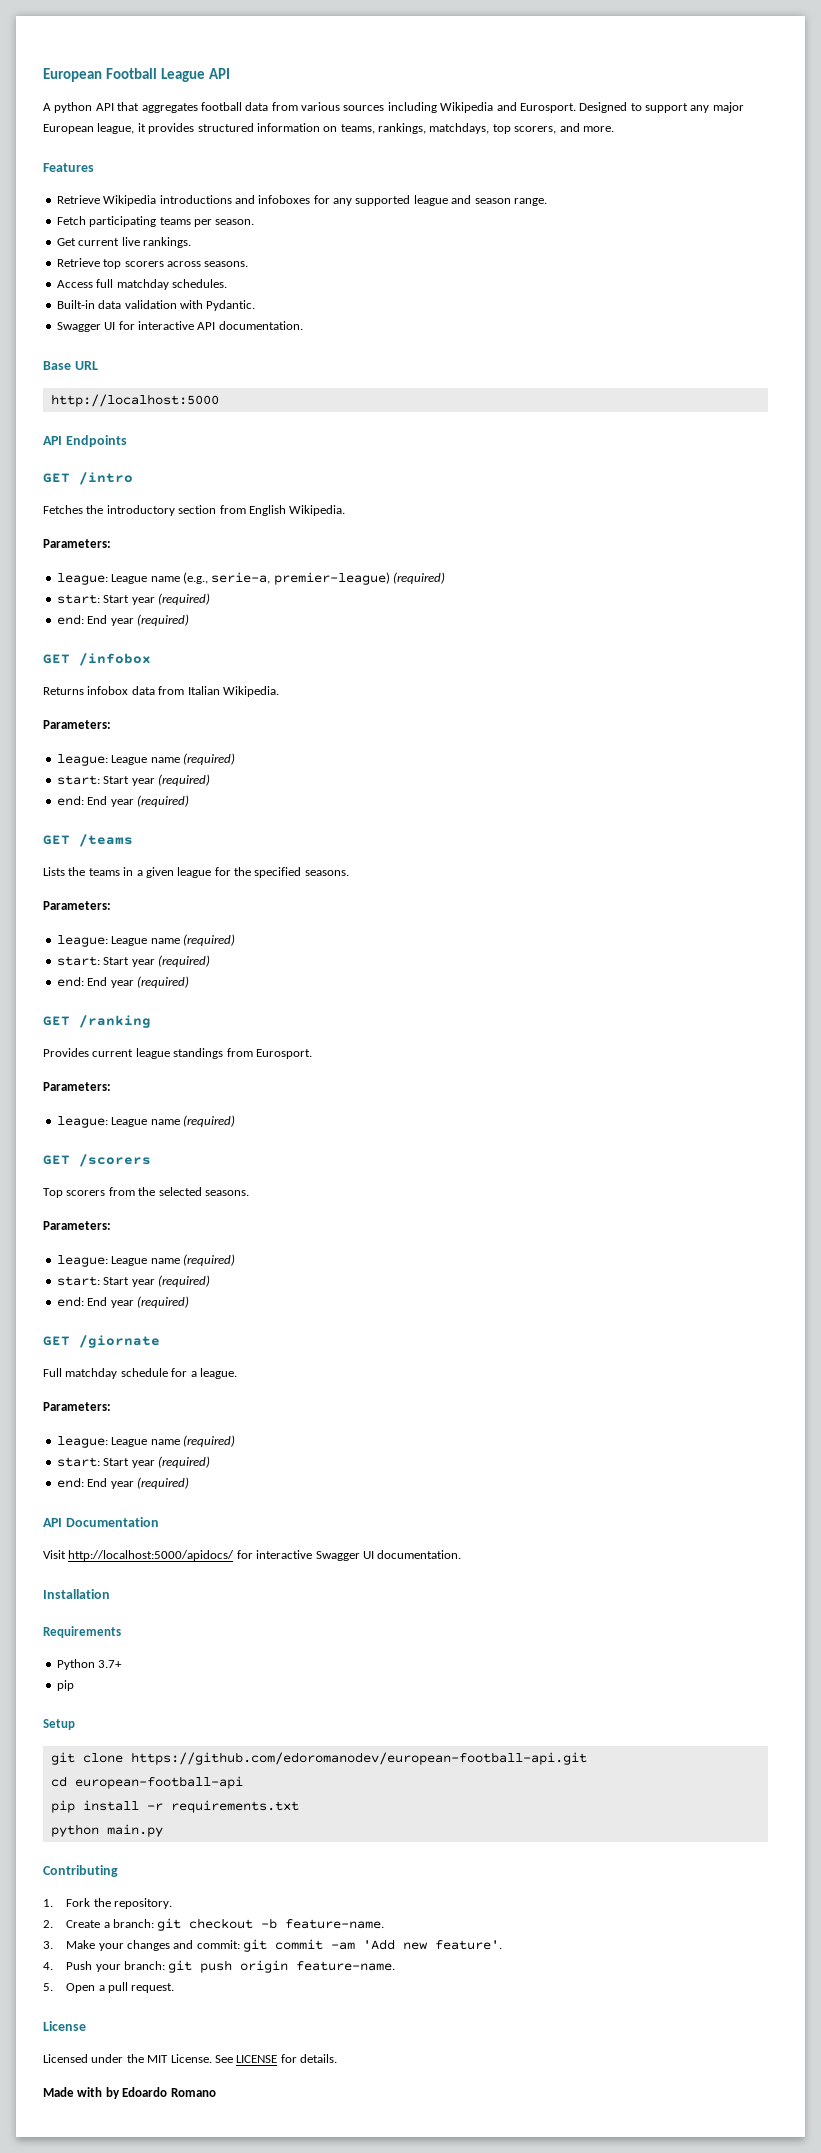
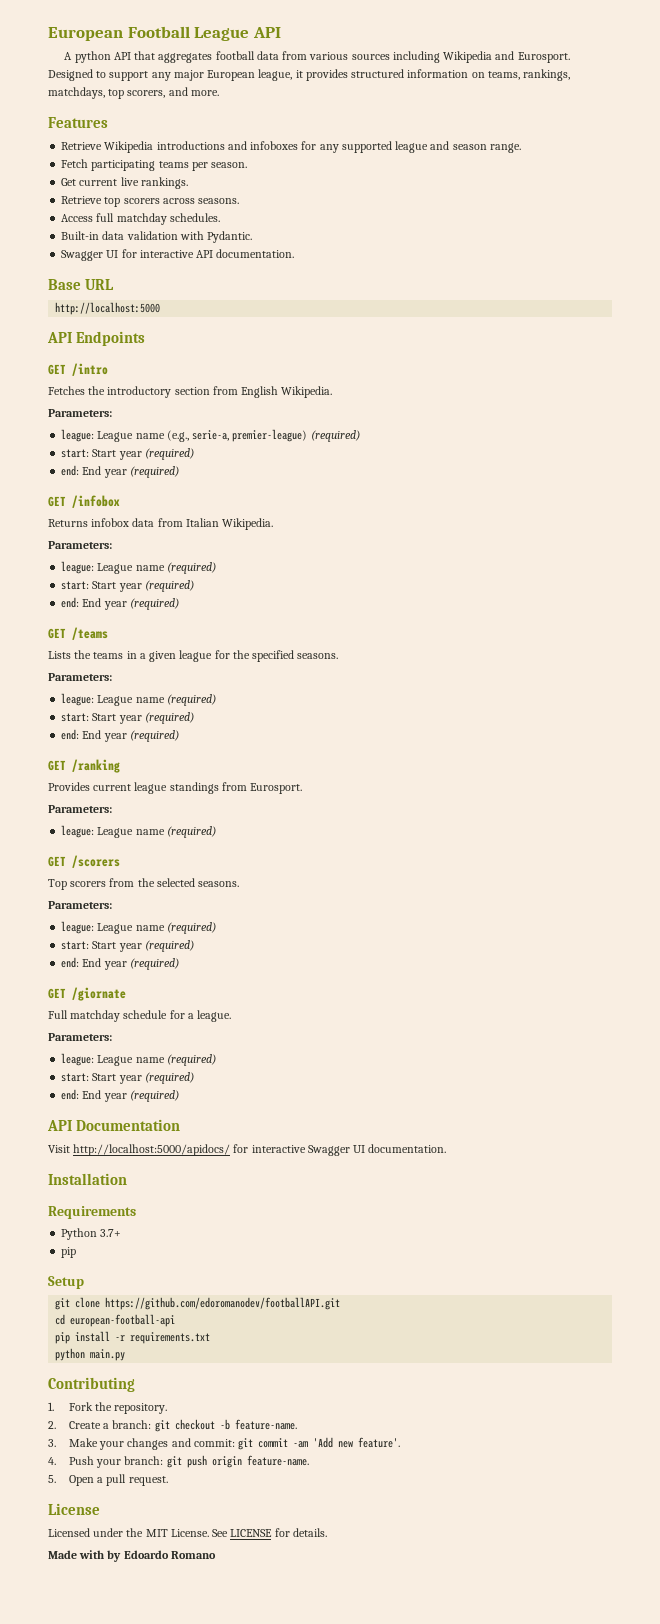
[130,1752,587,1765] https://github.com/edoromanodev/european-football-api.git -> [105,1297,341,1310] https://github.com/edoromanodev/footballAPI.git

